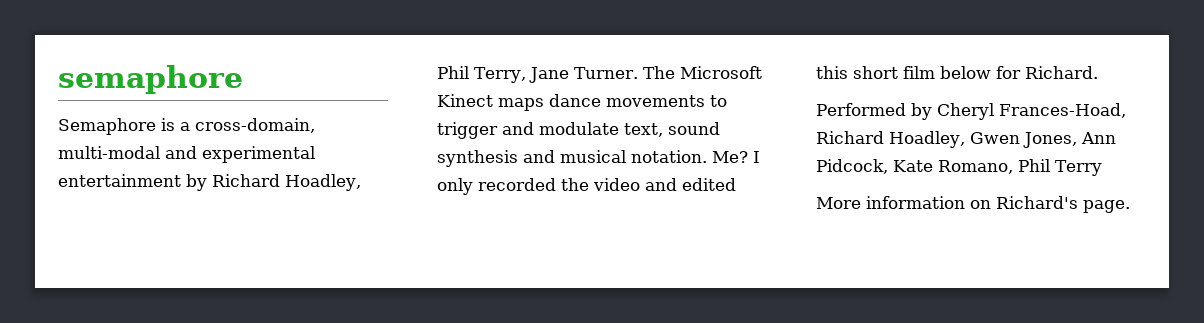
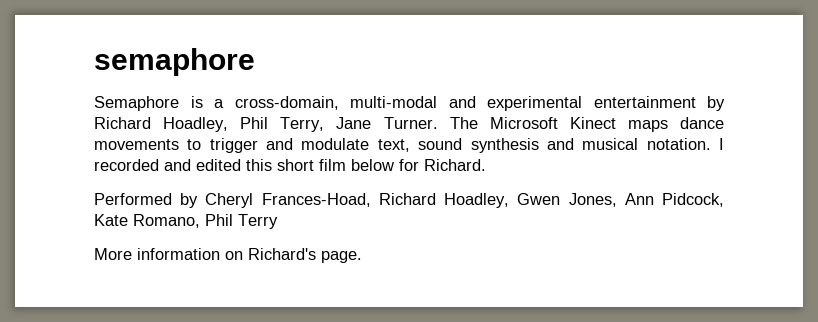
[712,151,760,163] [437,178,640,195] Me? I only recorded the video -> [719,138,725,150] [94,159,159,171] I recorded

